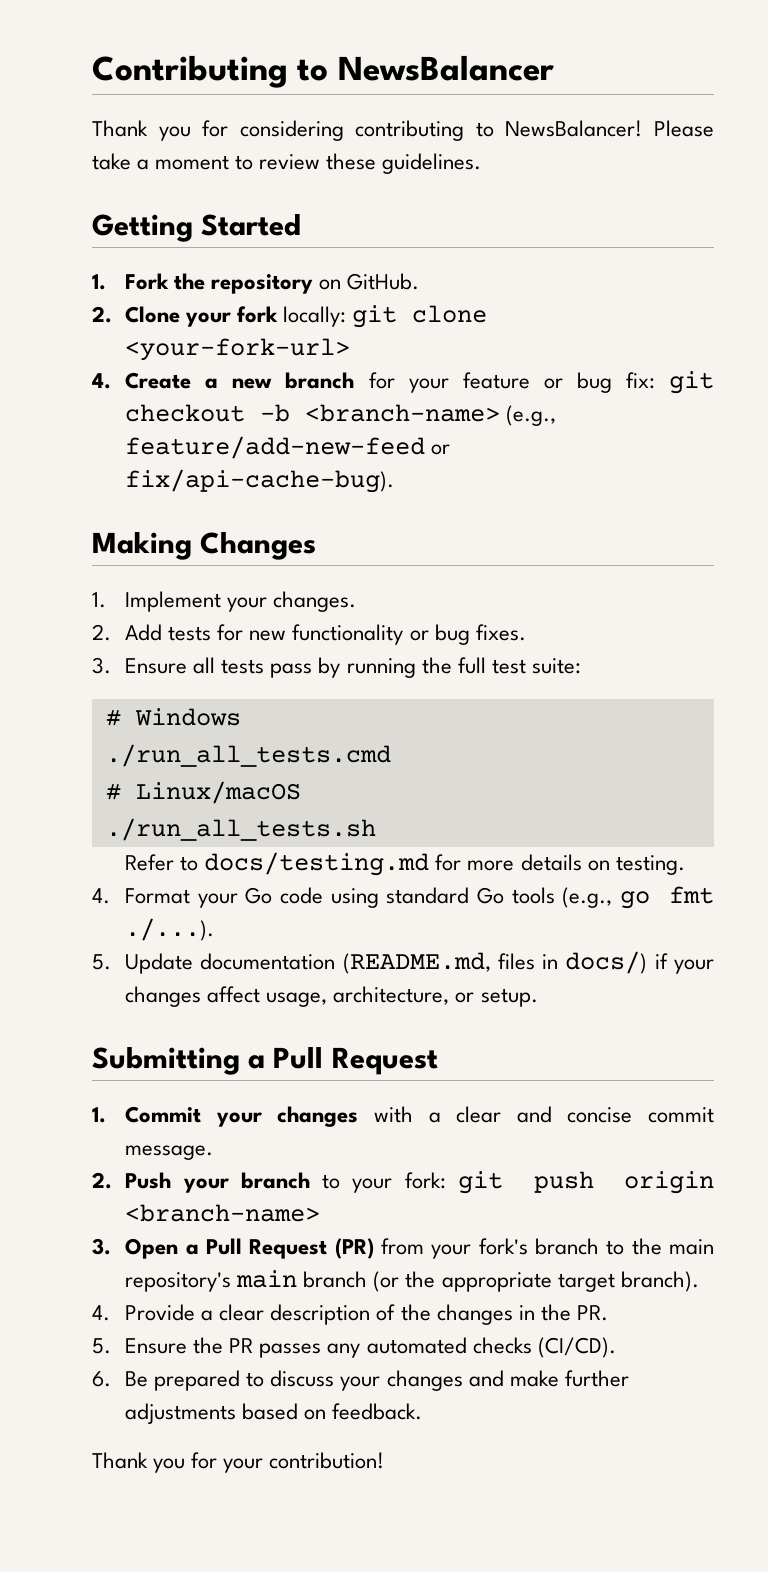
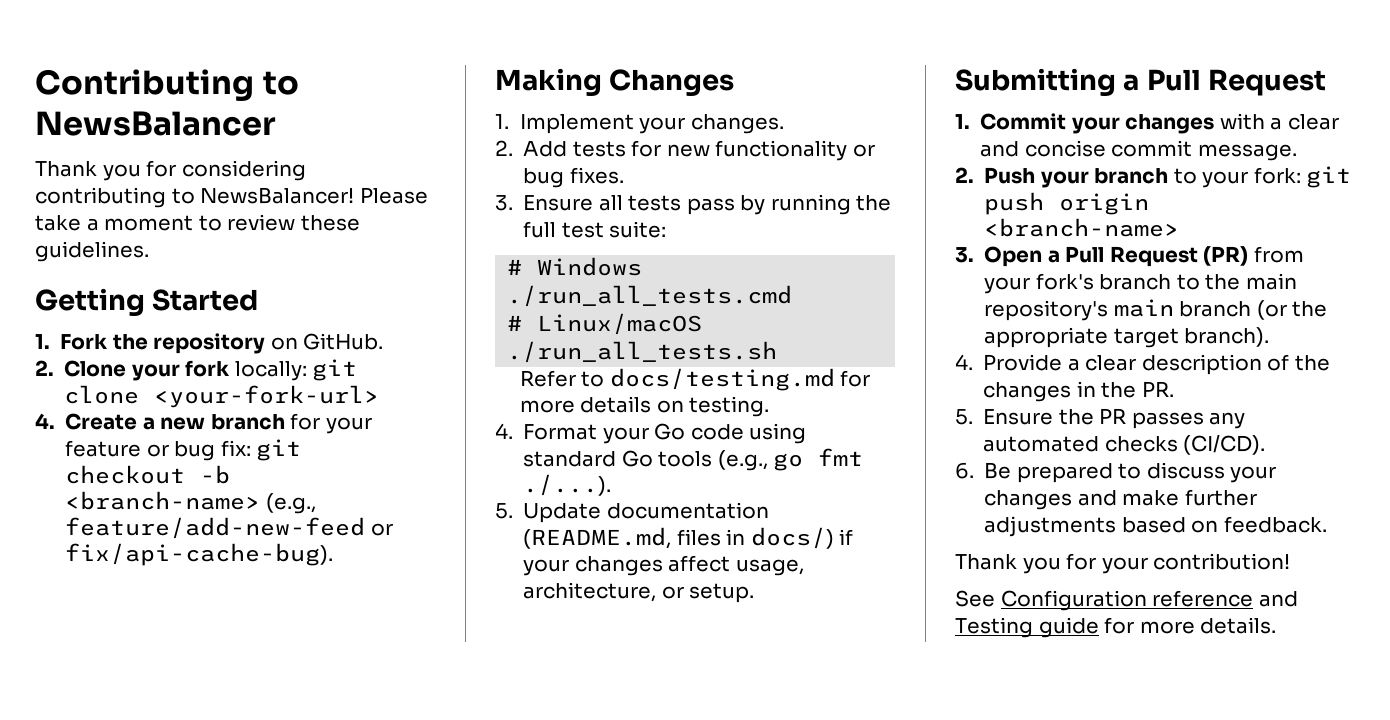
(385, 1460) none -> [955,590,1298,611] [955,617,1277,638] // See Configuration reference and Testing guide for more details.

